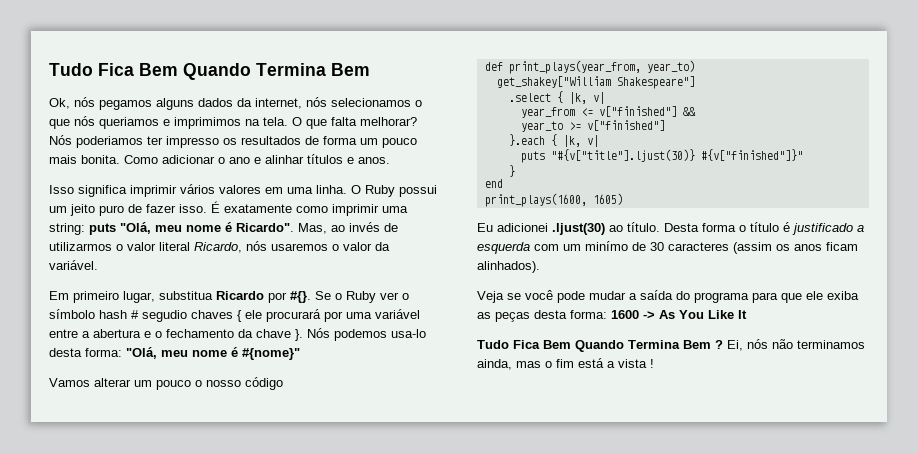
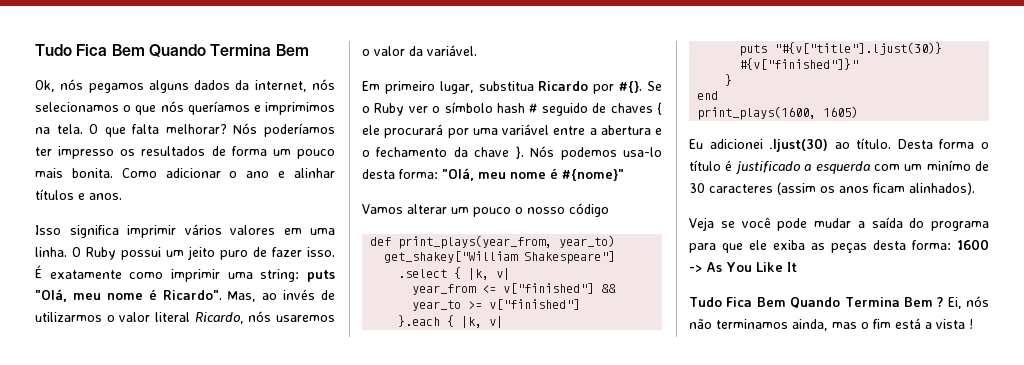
[99,117,159,129] queriamos -> [187,101,250,115] queríamos
[76,136,143,148] poderiamos -> [264,123,335,137] poderíamos
[142,310,187,322] segudio -> [541,103,607,116] seguido de

